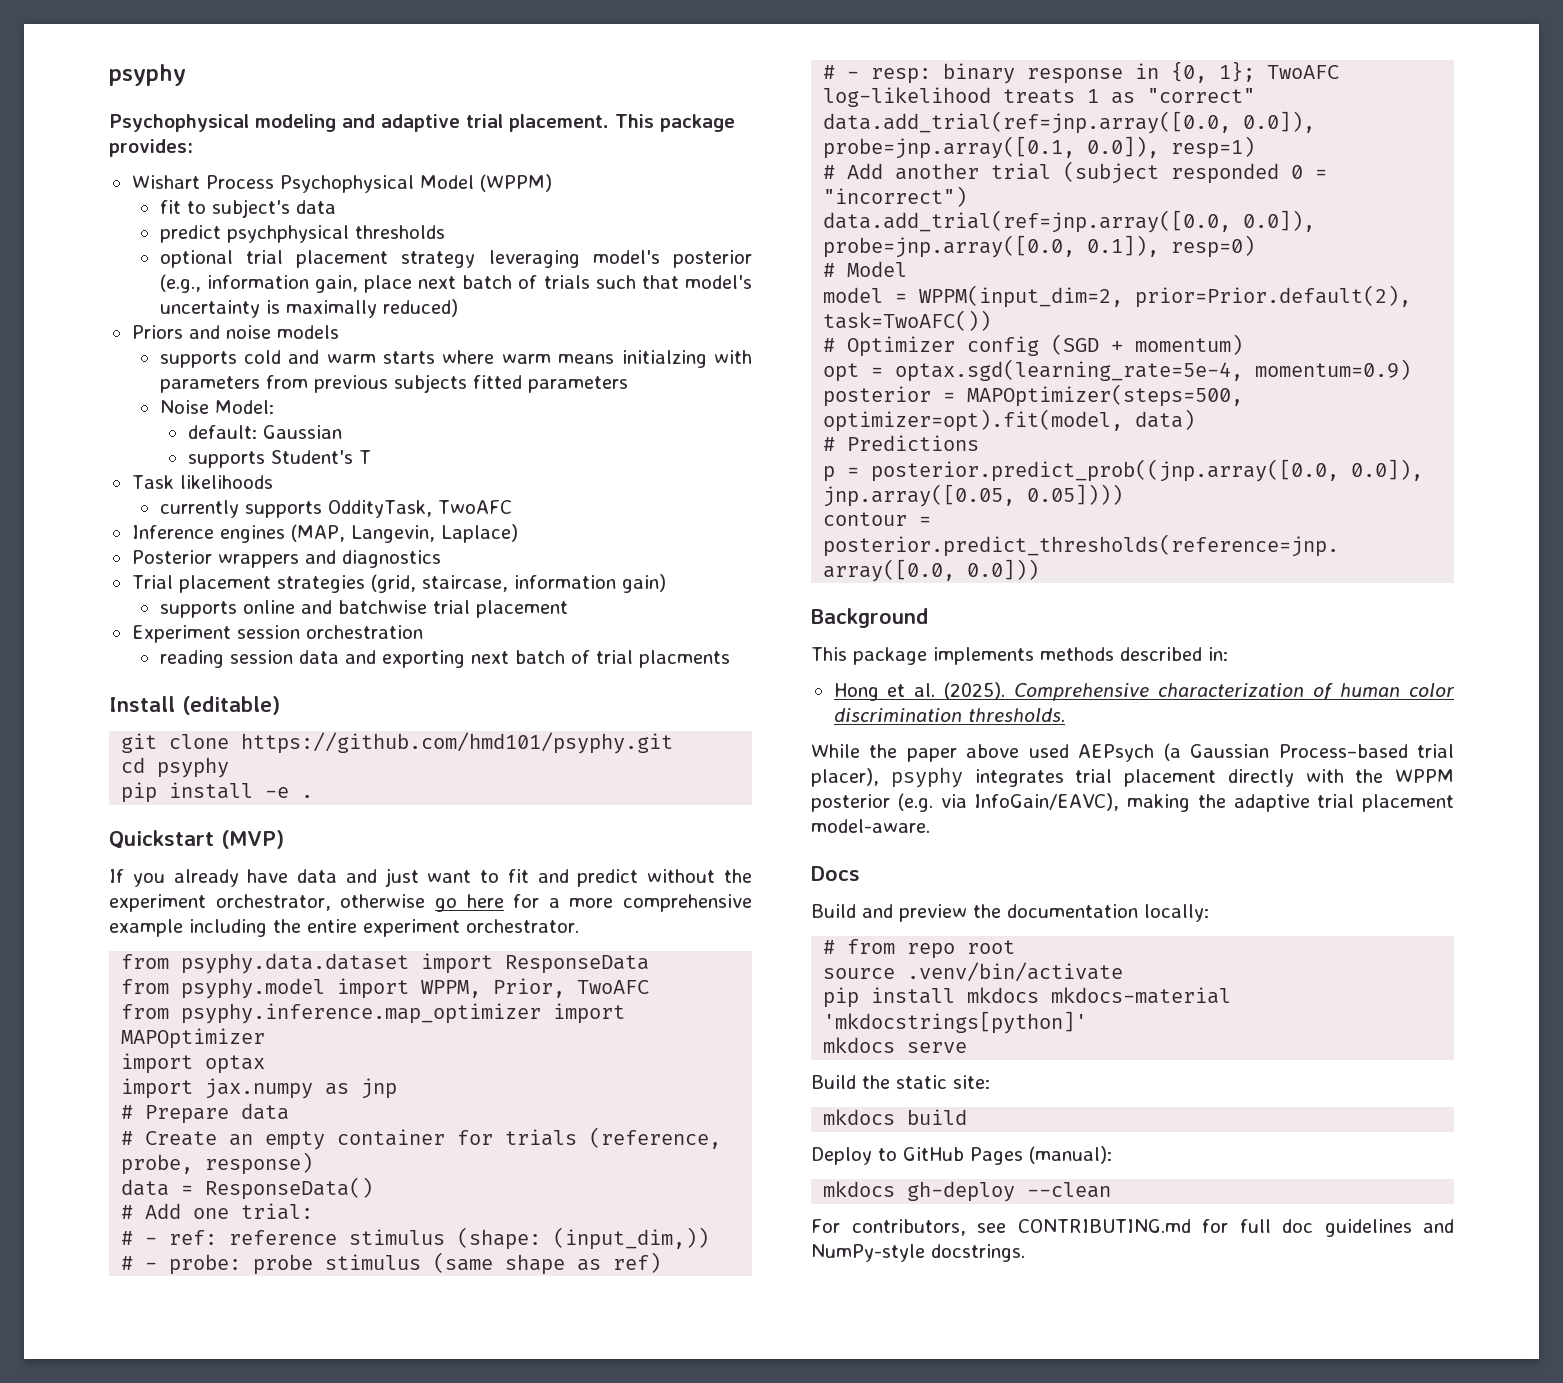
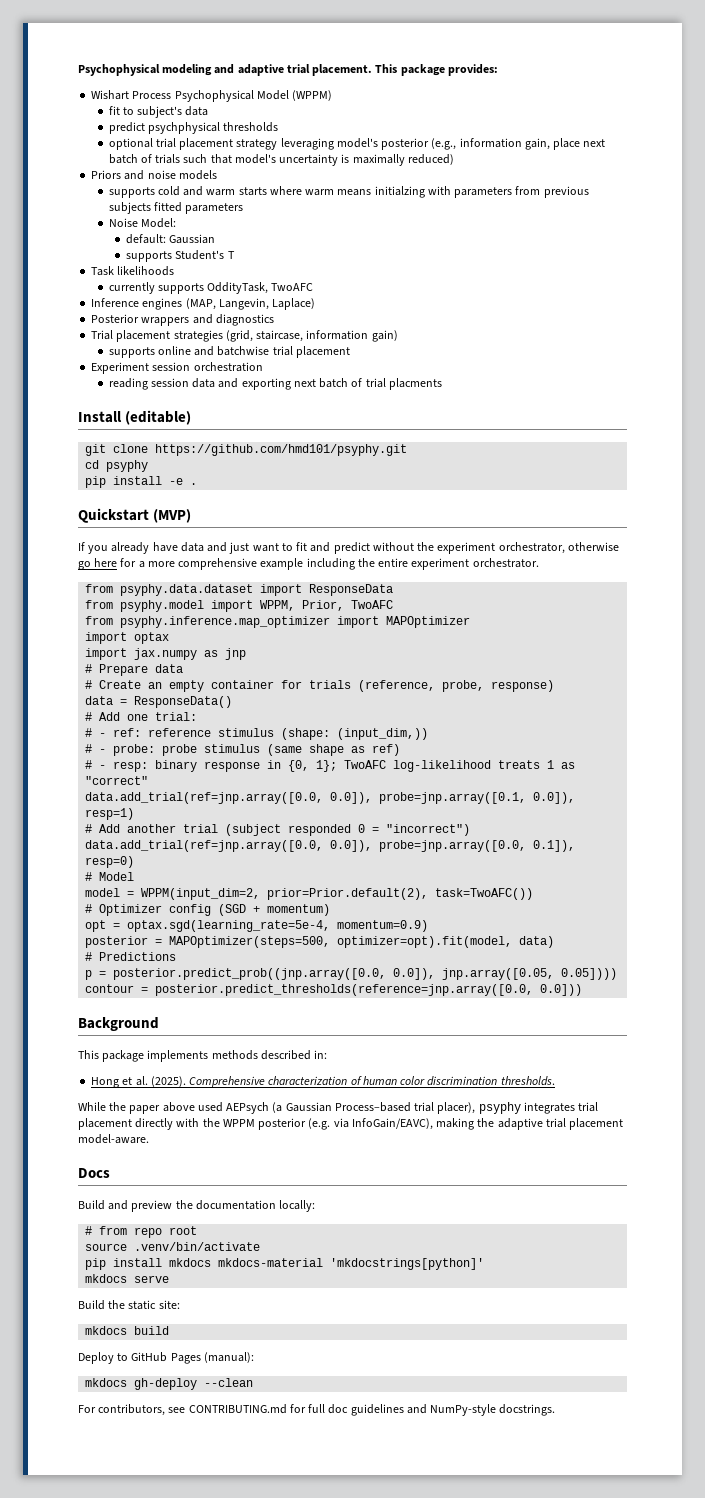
[109,64,186,86] psyphy // -> (78, 70) none

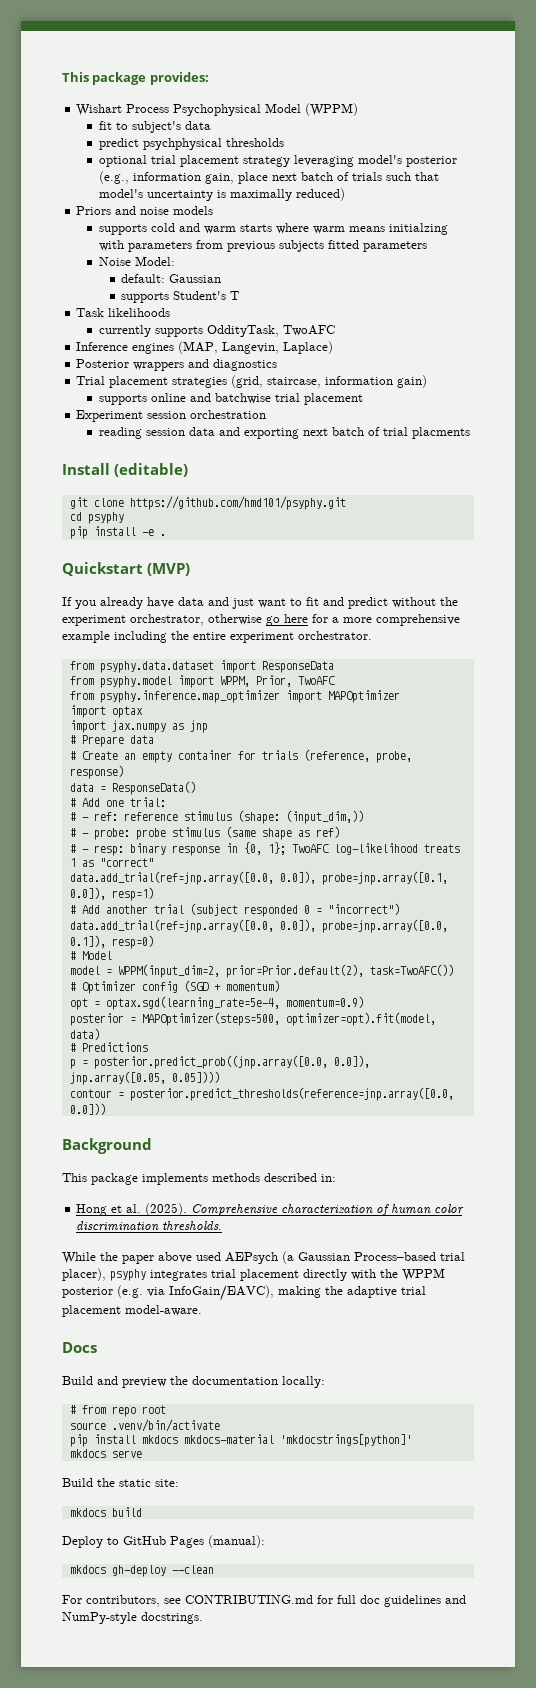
[78,64,373,76] Psychophysical modeling and adaptive trial placement. -> (62, 77) none

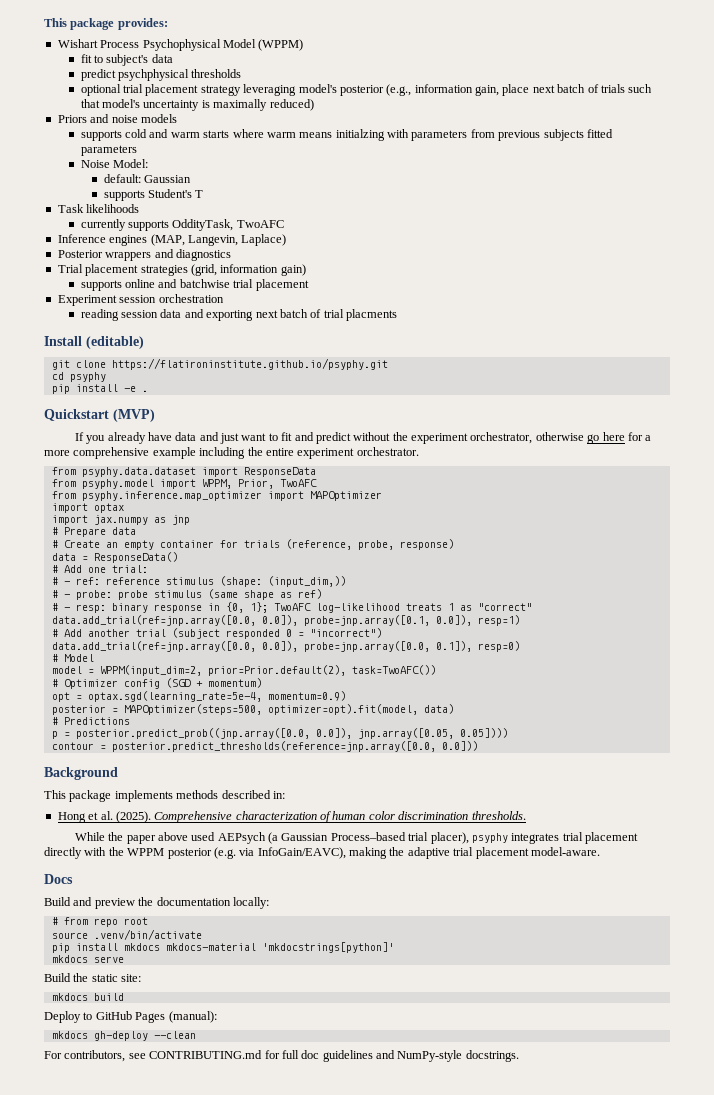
[267,377,322,388] staircase, -> (217, 270) none
[129,496,346,510] https://github.com/hmd101/psyphy.git -> [111,358,388,370] https://flatironinstitute.github.io/psyphy.git

